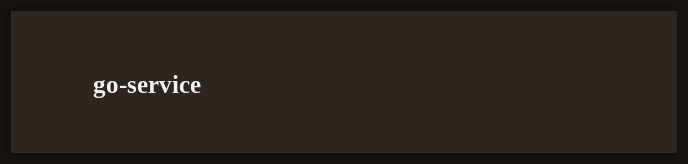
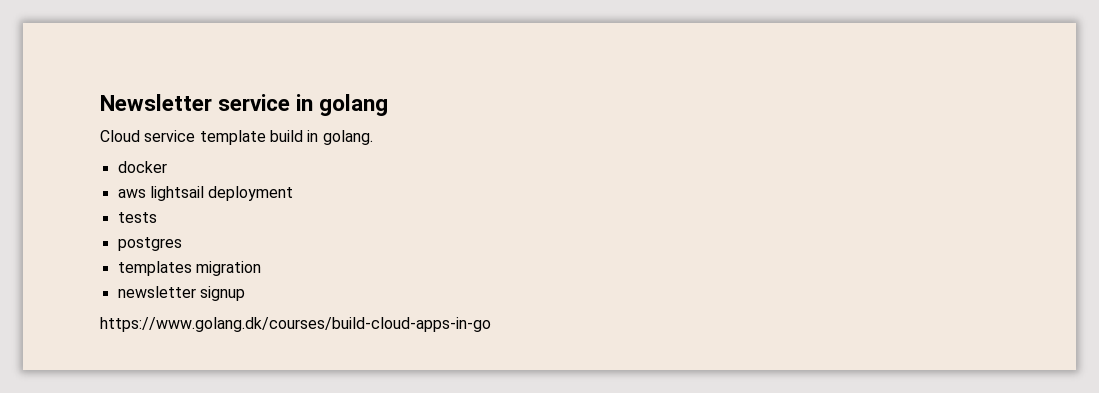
[93,75,201,98] go-service -> [100,94,389,116] [100,130,373,145] [117,161,167,173] [117,186,294,201] [117,212,157,223] [117,237,182,251] [117,261,261,276] [117,286,245,301] [100,317,491,332] Newsletter service in golang // Cloud service template build in golang. // docker // aws lightsail deployment // tests // postgres // templates migration // newsletter signup // https://www.golang.dk/courses/build-cloud-apps-in-go

